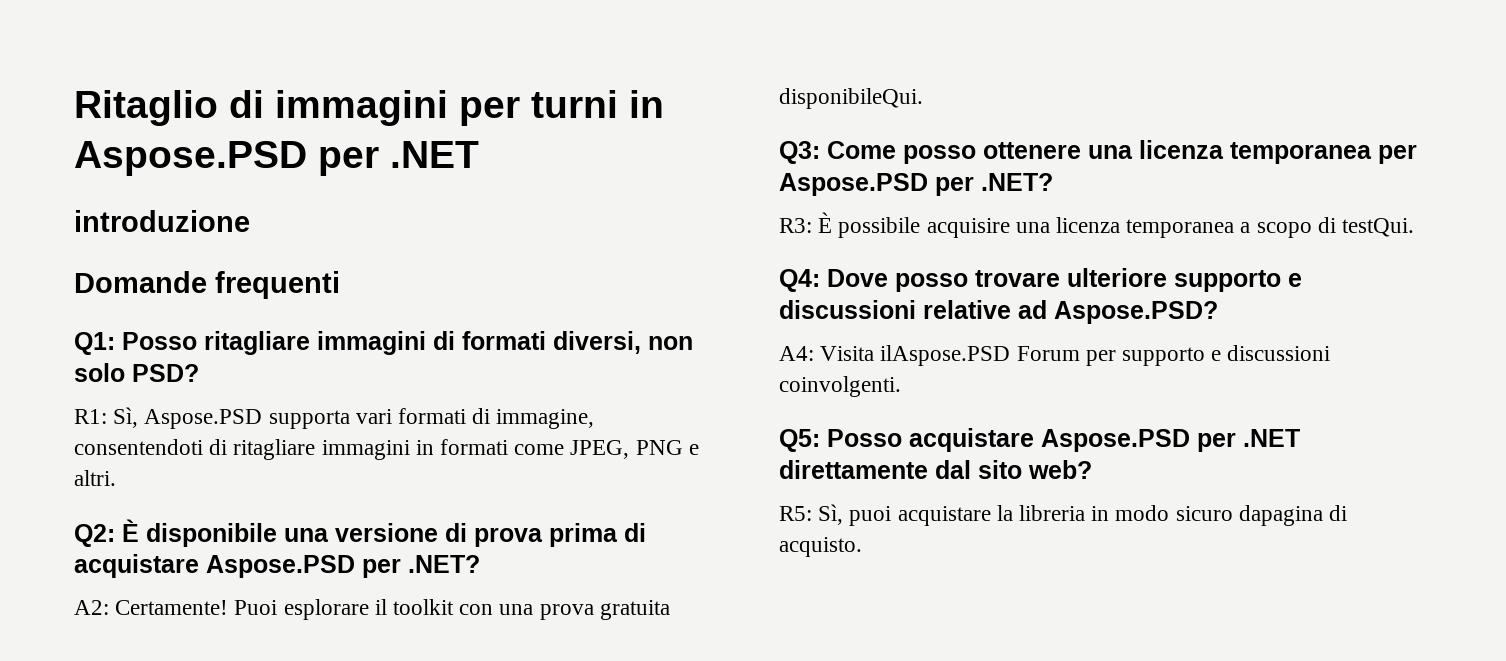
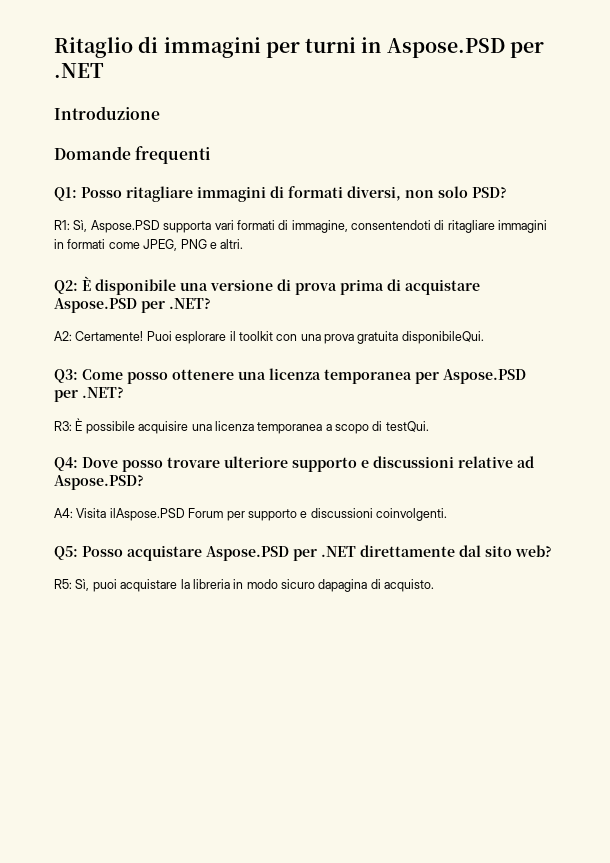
[74,210,250,232] introduzione -> [54,106,160,120] Introduzione

